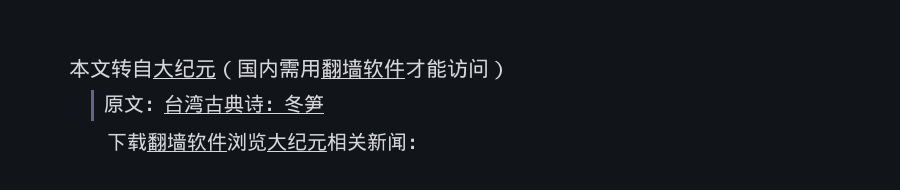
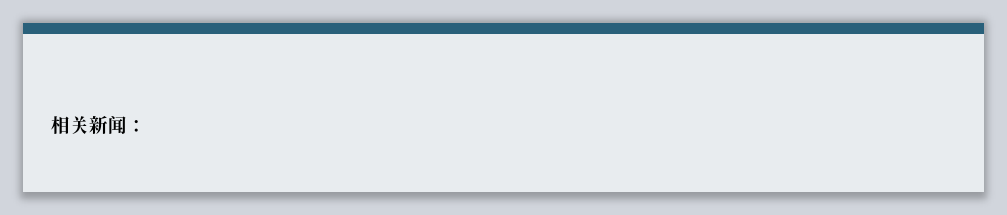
[69,58,510,80] [104,94,325,113] [106,132,327,151] 本文转自大纪元（国内需用翻墙软件才能访问） // 原文：台湾古典诗：冬笋 // 下载翻墙软件浏览大纪元 -> (51, 125) none

